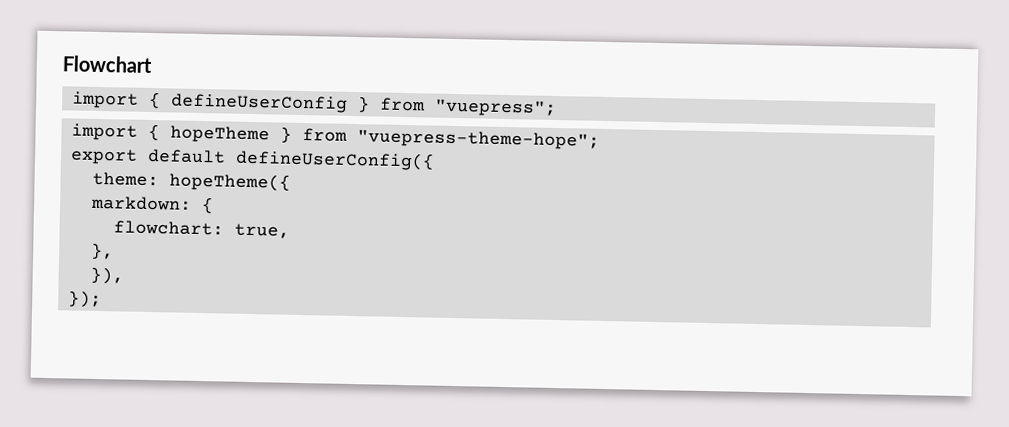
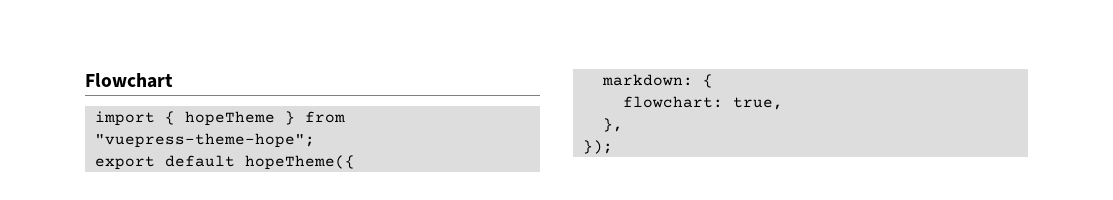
[72,91,558,118] // import { defineUserConfig } from "vuepress"; -> (173, 80) none
[235,149,436,171] [92,171,160,187] defineUserConfig({ // theme: -> (235, 161) none
[90,266,125,285] // }), -> (623, 125) none

